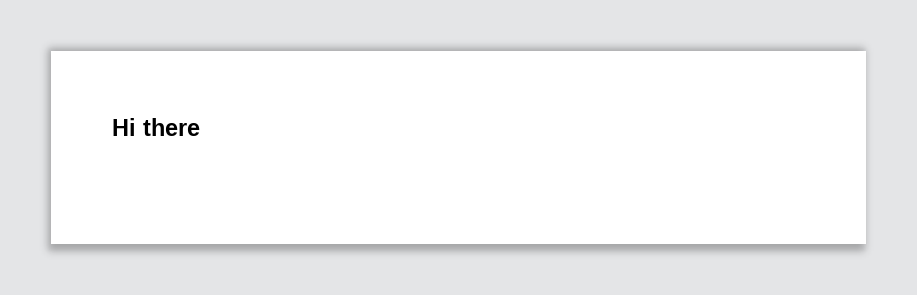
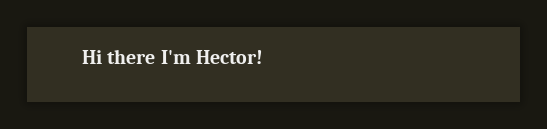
(200, 127) none -> [160,50,263,64] I'm Hector!

